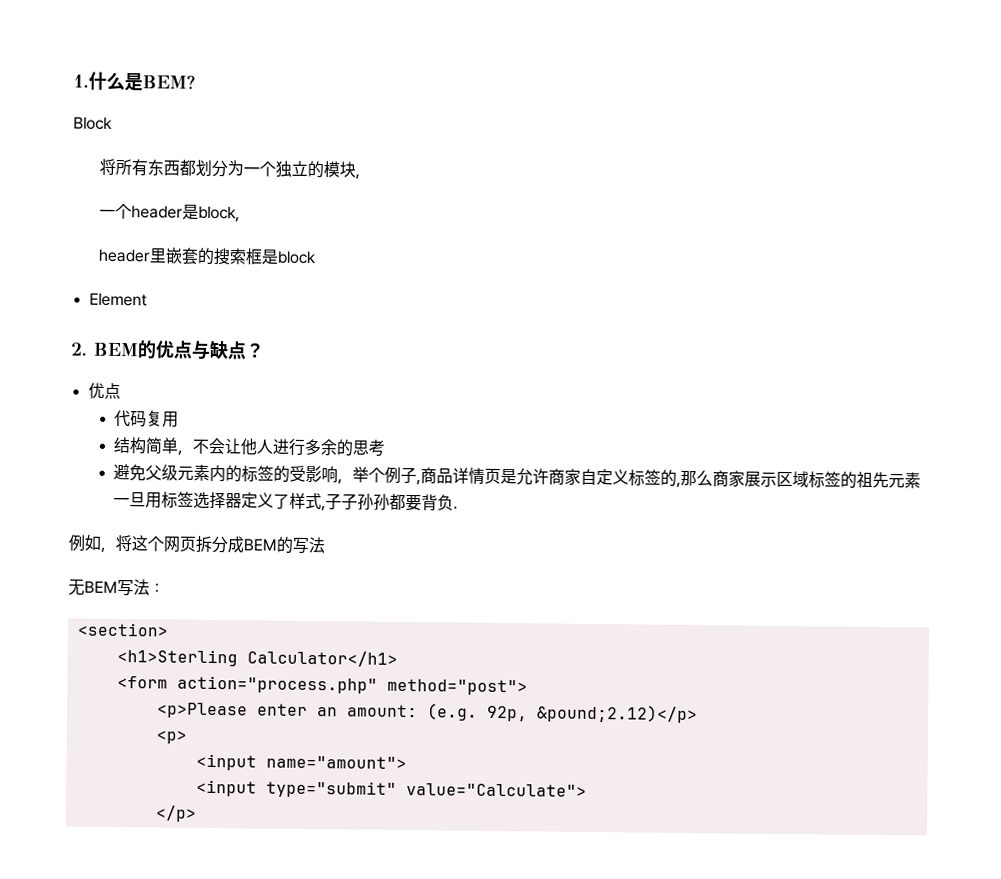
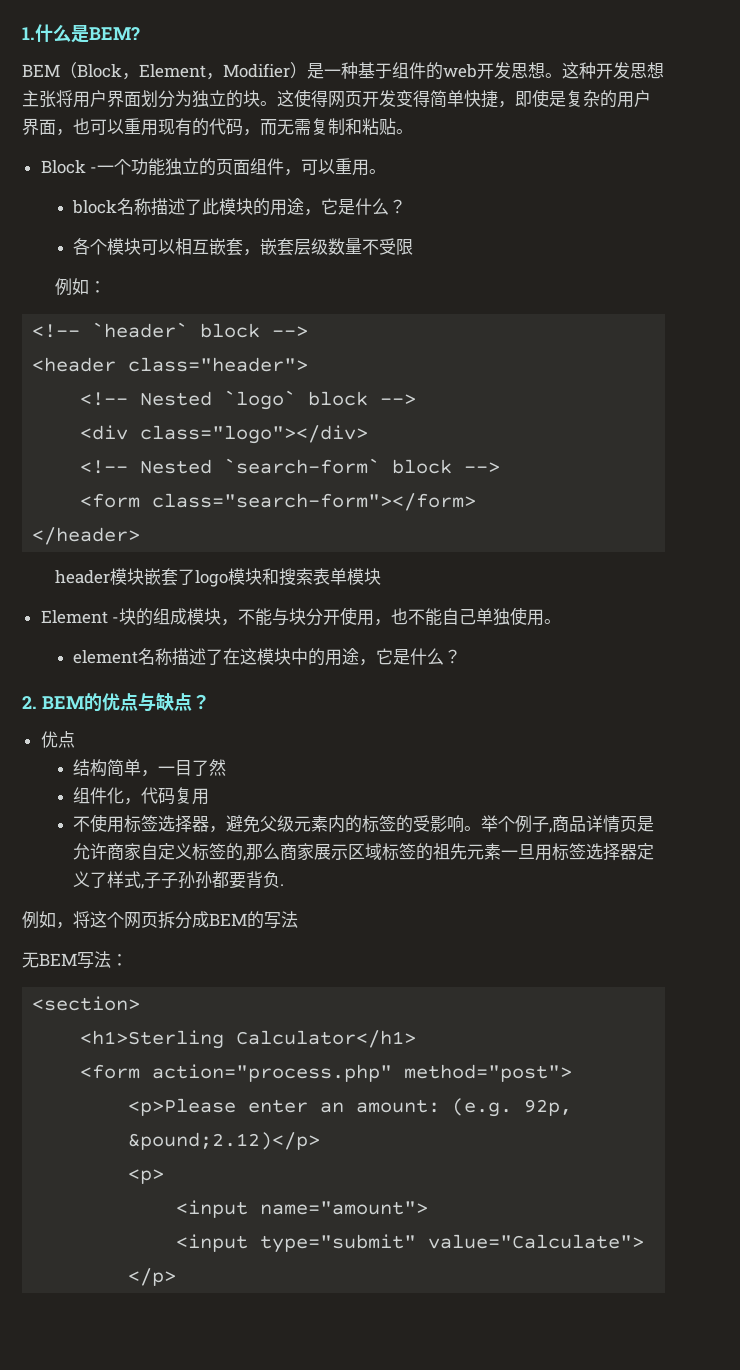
[73,116,113,130] [98,158,360,180] [98,203,240,223] [97,247,316,266] [88,292,147,307] Block // 将所有东西都划分为一个独立的模块, // 一个header是block, // header里嵌套的搜索框是block // Element -> [22,62,664,80] [22,89,651,108] [22,118,413,136] [40,158,387,176] [72,198,407,216] [73,238,414,256] [54,278,106,296] [32,322,309,338] [32,357,309,372] [80,390,417,410] [80,425,369,444] [80,458,501,474] [80,493,477,511] [32,527,141,545] [54,568,381,587] [40,607,562,626] [73,648,462,666] BEM（Block，Element，Modifier）是一种基于组件的web开发思想。这种开发思想主张将用户界面划分为独立的块。这使得网页开发变得简单快捷，即使是复杂的用户界面，也可以重用现有的代码，而无需复制和粘贴。 // Block -一个功能独立的页面组件，可以重用。 // block名称描述了此模块的用途，它是什么？ // 各个模块可以相互嵌套，嵌套层级数量不受限 // 例如： // <!-- `header` block --> // <header class="header"> // <!-- Nested `logo` block --> // <div class="logo"></div> // <!-- Nested `search-form` block --> // <form class="search-form"></form> // </header> // header模块嵌套了logo模块和搜索表单模块 // Element -块的组成模块，不能与块分开使用，也不能自己单独使用。 // element名称描述了在这模块中的用途，它是什么？
[114,409,180,428] [113,436,386,457] 代码复用 // 结构简单，不会让他人进行多余的思考 // -> [73,759,227,777] [73,787,210,805] [73,814,227,833] 结构简单，一目了然 // 组件化，代码复用 // 不使用标签选择器，
[337,478,354,485] ， -> [464,826,482,831] 。

